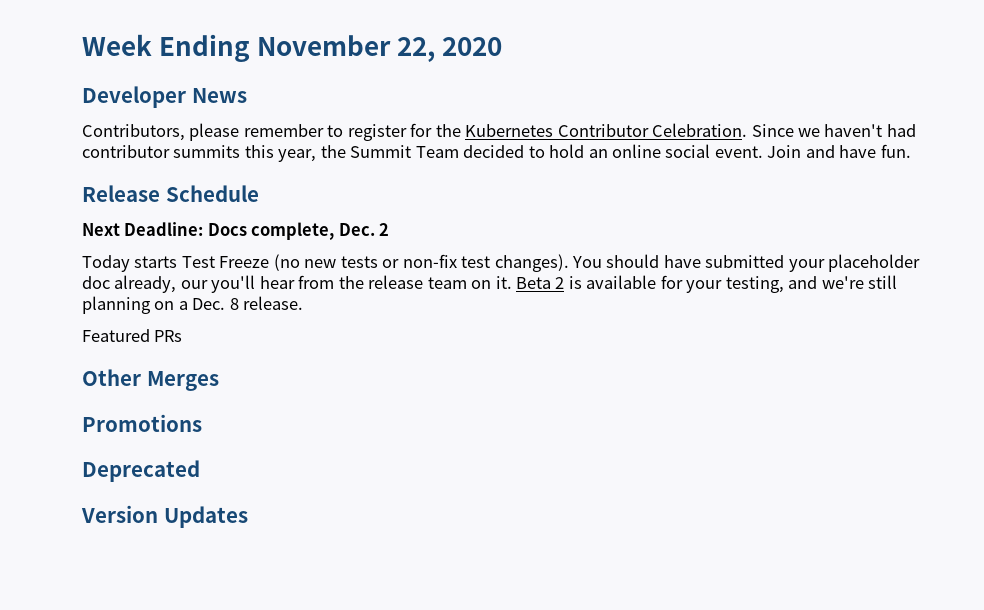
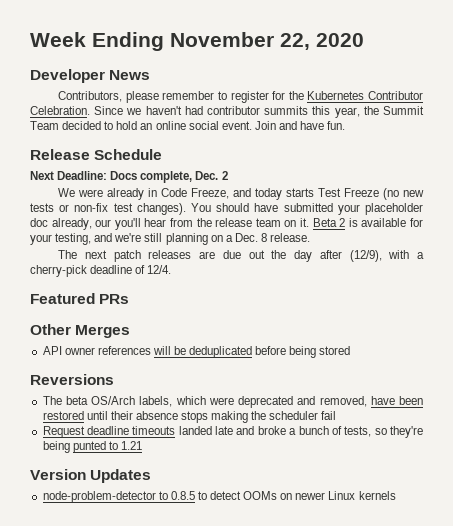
[82,255,130,272] Today -> [58,188,283,200] We were already in Code Freeze, and today
[82,329,183,342] [82,369,219,391] [82,414,202,432] [82,460,200,482] [81,505,248,528] Featured PRs // Other Merges // Promotions // Deprecated // Version Updates -> [58,250,424,262] [30,265,172,277] [30,293,130,304] [30,324,131,338] [42,346,351,358] [30,374,114,385] [42,396,424,408] [42,411,337,423] [42,426,424,438] [42,441,142,453] [30,469,152,483] [42,491,396,503] The next patch releases are due out the day after (12/9), with a cherry-pick deadline of 12/4. // Featured PRs // Other Merges // API owner references will be deduplicated before being stored // Reversions // The beta OS/Arch labels, which were deprecated and removed, have been restored until their absence stops making the scheduler fail // Request deadline timeouts landed late and broke a bunch of tests, so they're being punted to 1.21 // Version Updates // node-problem-detector to 0.8.5 to detect OOMs on newer Linux kernels

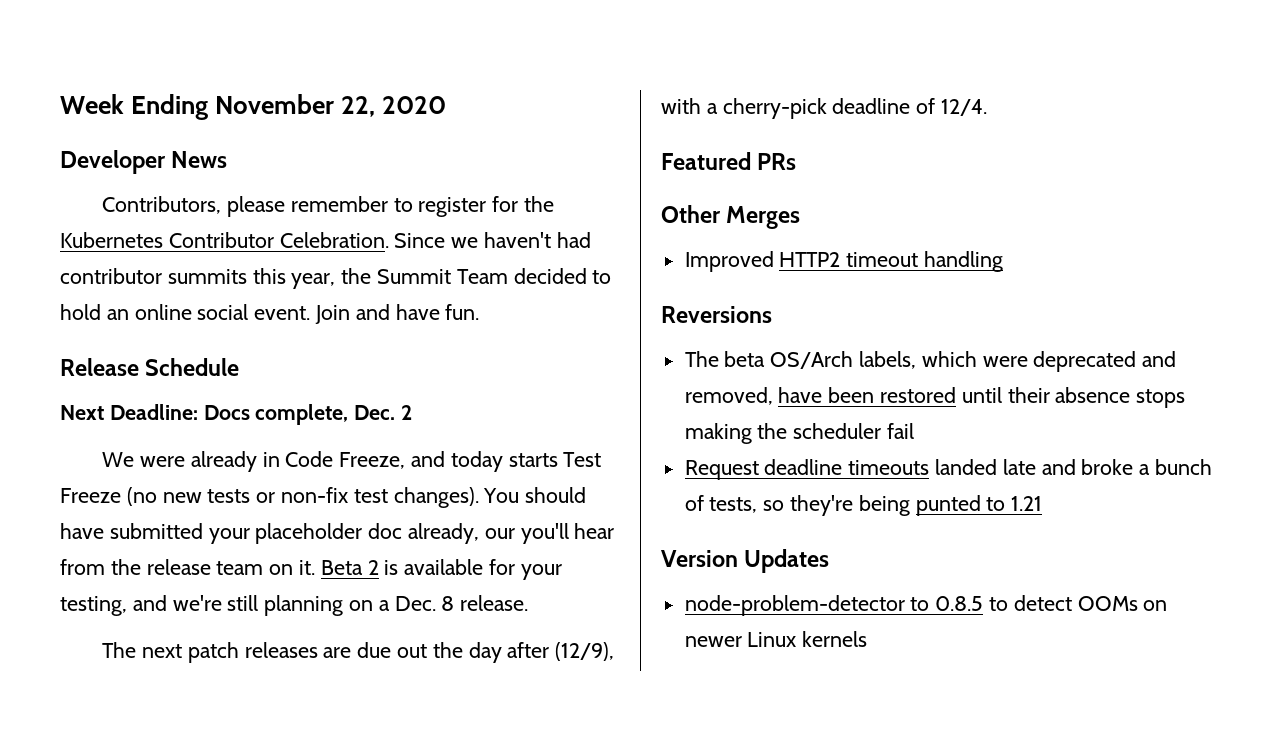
[42,346,351,358] API owner references will be deduplicated before being stored -> [684,251,1004,272] Improved HTTP2 timeout handling

